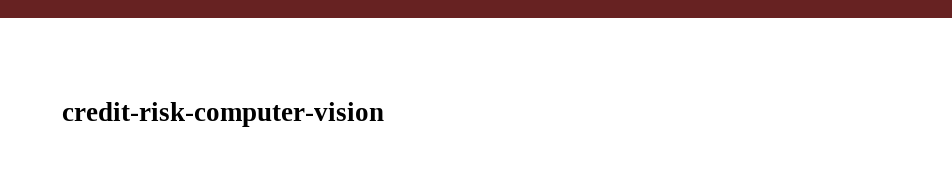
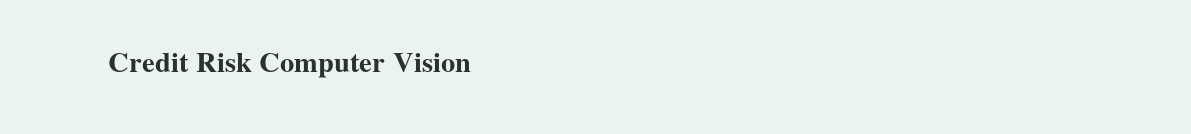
[62,102,384,127] credit-risk-computer-vision -> [108,53,472,78] Credit Risk Computer Vision

